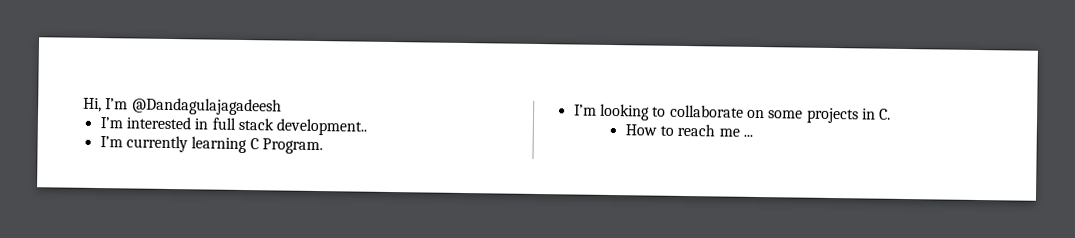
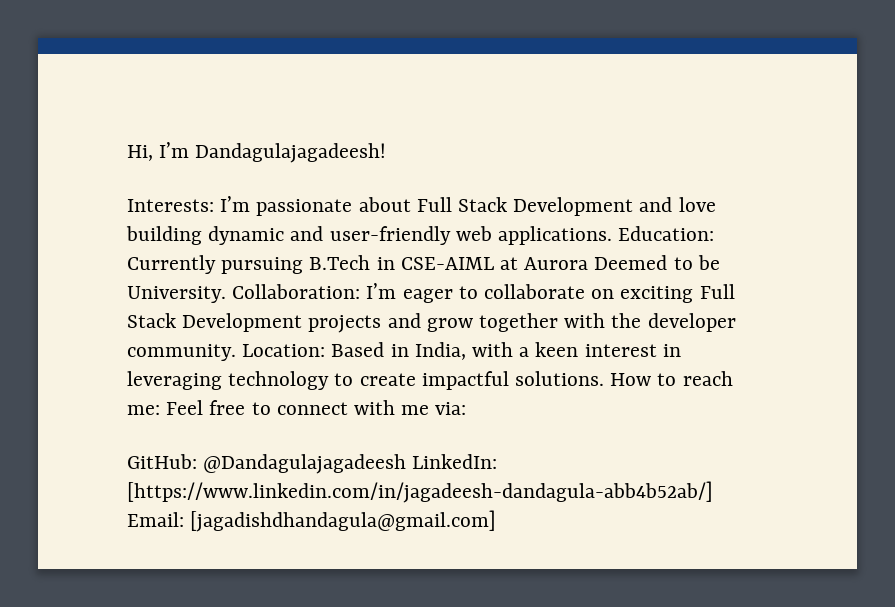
[131,97,282,116] [99,116,368,136] [99,135,323,155] [573,103,892,124] [624,123,753,137] @Dandagulajagadeesh // I’m interested in full stack development.. // I’m currently learning C Program. // I’m looking to collaborate on some projects in C. // How to reach me ... -> [195,143,387,163] [127,196,716,216] [126,226,715,245] [127,255,720,274] [127,283,735,303] [127,313,736,333] [127,342,681,361] [127,371,733,390] [127,400,467,415] [127,454,498,474] [127,481,713,503] [127,510,497,532] Dandagulajagadeesh! // Interests: I’m passionate about Full Stack Development and love building dynamic and user-friendly web applications. Education: Currently pursuing B.Tech in CSE-AIML at Aurora Deemed to be University. Collaboration: I’m eager to collaborate on exciting Full Stack Development projects and grow together with the developer community. Location: Based in India, with a keen interest in leveraging technology to create impactful solutions. How to reach me: Feel free to connect with me via: // GitHub: @Dandagulajagadeesh LinkedIn: [https://www.linkedin.com/in/jagadeesh-dandagula-abb4b52ab/] Email: [jagadishdhandagula@gmail.com]

